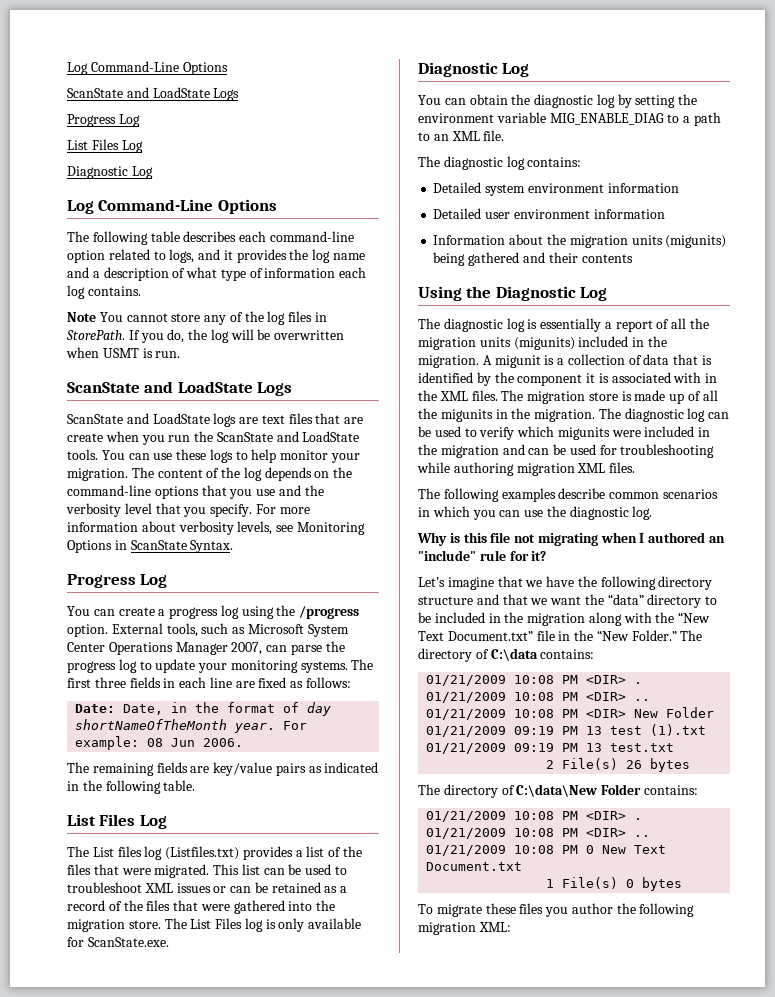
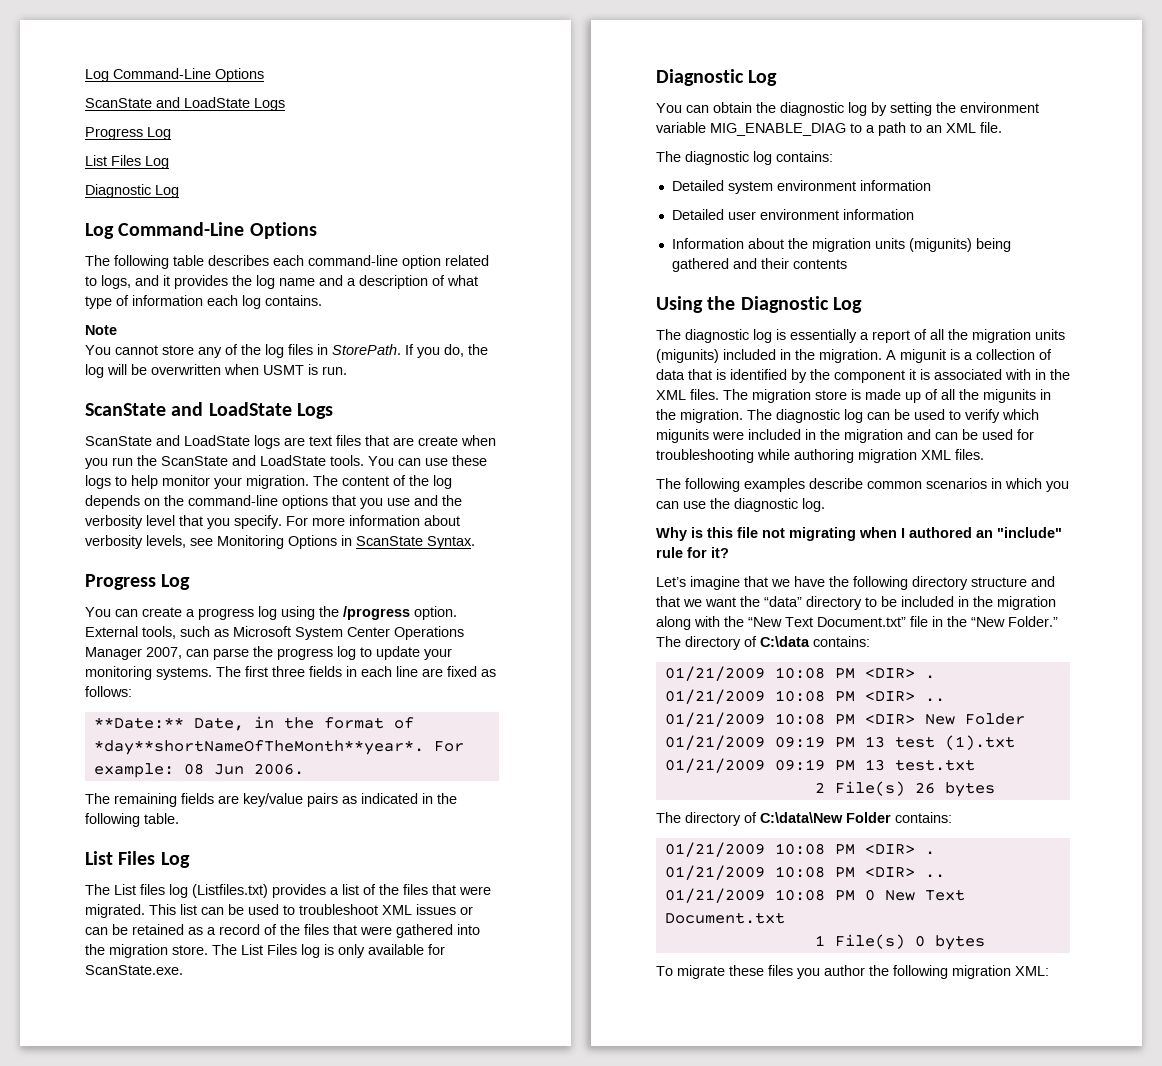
(96, 317) none -> (117, 330) //
[75,704,116,713] Date: -> [93,717,184,729] **Date:**
[307,702,332,716] [75,719,276,733] day shortNameOfTheMonth year. -> [93,740,424,755] *day**shortNameOfTheMonth**year*.

